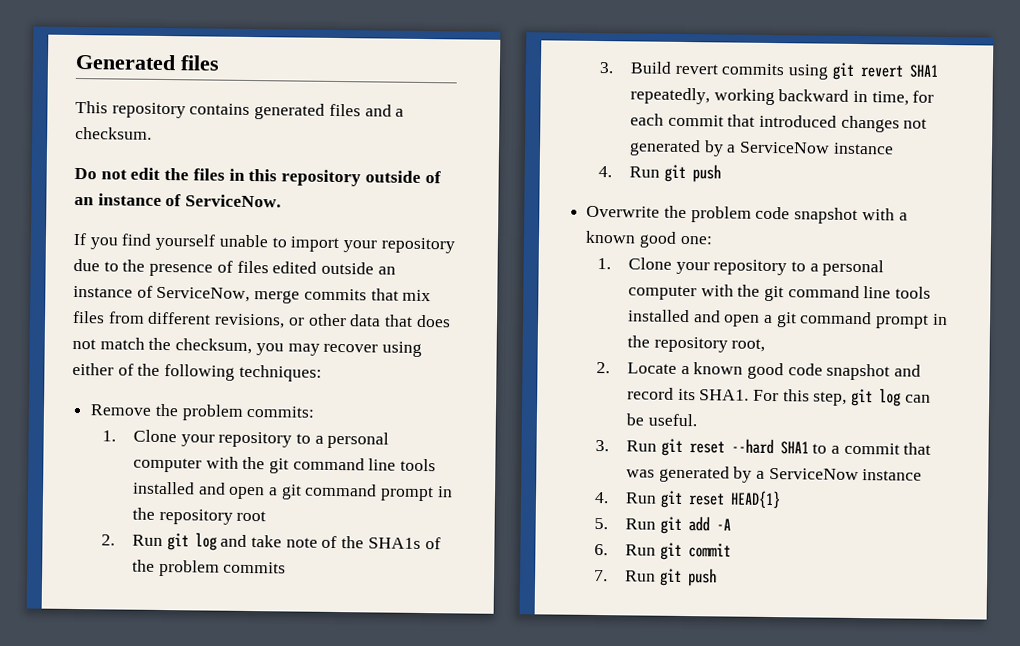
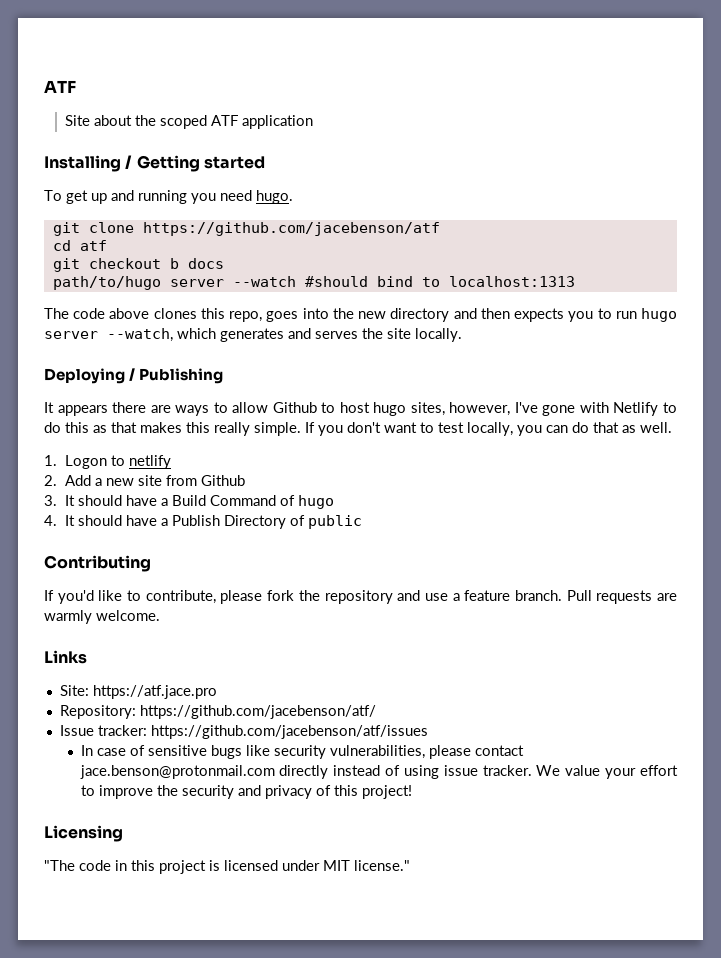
[75,53,220,71] [75,100,405,120] [75,126,152,140] [74,167,441,187] [74,193,282,208] [73,232,455,254] [73,258,396,277] [73,285,432,304] [72,310,451,329] [72,337,423,357] [72,362,322,382] [90,403,316,421] [101,429,390,449] [132,456,437,474] [132,481,453,502] [131,507,267,525] [100,532,441,551] [131,559,287,577] [598,61,939,80] [629,87,935,106] [629,113,928,133] [628,139,894,157] [597,164,721,183] [586,205,908,225] [585,230,713,248] [596,257,885,277] [627,284,932,302] [627,309,948,329] [626,335,766,353] [595,361,922,381] [626,387,931,407] [625,413,697,427] [594,438,932,456] [625,465,923,483] [593,490,781,509] [593,516,731,534] [593,542,731,560] [593,568,717,587] Generated files // This repository contains generated files and a checksum. // Do not edit the files in this repository outside of an instance of ServiceNow. // If you find yourself unable to import your repository due to the presence of files edited outside an instance of ServiceNow, merge commits that mix files from different revisions, or other data that does not match the checksum, you may recover using either of the following techniques: // Remove the problem commits: // 1. Clone your repository to a personal computer with the git command line tools installed and open a git command prompt in the repository root // 2. Run git log and take note of the SHA1s of the problem commits // 3. Build revert commits using git revert SHA1 repeatedly, working backward in time, for each commit that introduced changes not generated by a ServiceNow instance // 4. Run git push // Overwrite the problem code snapshot with a known good one: // 1. Clone your repository to a personal computer with the git command line tools installed and open a git command prompt in the repository root, // 2. Locate a known good code snapshot and record its SHA1. For this step, git log can be useful. // 3. Run git reset --hard SHA1 to a commit that was generated by a ServiceNow instance // 4. Run git reset HEAD{1} // 5. Run git add -A // 6. Run git commit // 7. Run git push -> [44,80,76,93] [64,115,313,129] [44,155,265,172] [44,190,293,204] [52,222,440,236] [52,240,107,251] [52,258,224,272] [52,276,575,290] [44,308,678,322] [44,328,462,342] [44,368,224,384] [44,402,677,416] [44,422,672,436] [44,455,171,469] [44,475,245,486] [44,495,334,509] [44,515,362,529] [44,555,151,572] [44,590,677,604] [44,610,160,624] [44,650,87,664] [59,685,217,699] [59,705,376,719] [59,725,428,739] [80,745,524,759] [79,765,679,779] [80,785,412,799] [44,825,123,842] [44,860,410,874] ATF // Site about the scoped ATF application // Installing / Getting started // To get up and running you need hugo. // git clone https://github.com/jacebenson/atf // cd atf // git checkout b docs // path/to/hugo server --watch #should bind to localhost:1313 // The code above clones this repo, goes into the new directory and then expects you to run hugo server --watch, which generates and serves the site locally. // Deploying / Publishing // It appears there are ways to allow Github to host hugo sites, however, I've gone with Netlify to do this as that makes this really simple. If you don't want to test locally, you can do that as well. // 1. Logon to netlify // 2. Add a new site from Github // 3. It should have a Build Command of hugo // 4. It should have a Publish Directory of public // Contributing // If you'd like to contribute, please fork the repository and use a feature branch. Pull requests are warmly welcome. // Links // Site: https://atf.jace.pro // Repository: https://github.com/jacebenson/atf/ // Issue tracker: https://github.com/jacebenson/atf/issues // In case of sensitive bugs like security vulnerabilities, please contact jace.benson@protonmail.com directly instead of using issue tracker. We value your effort to improve the security and privacy of this project! // Licensing // "The code in this project is licensed under MIT license."

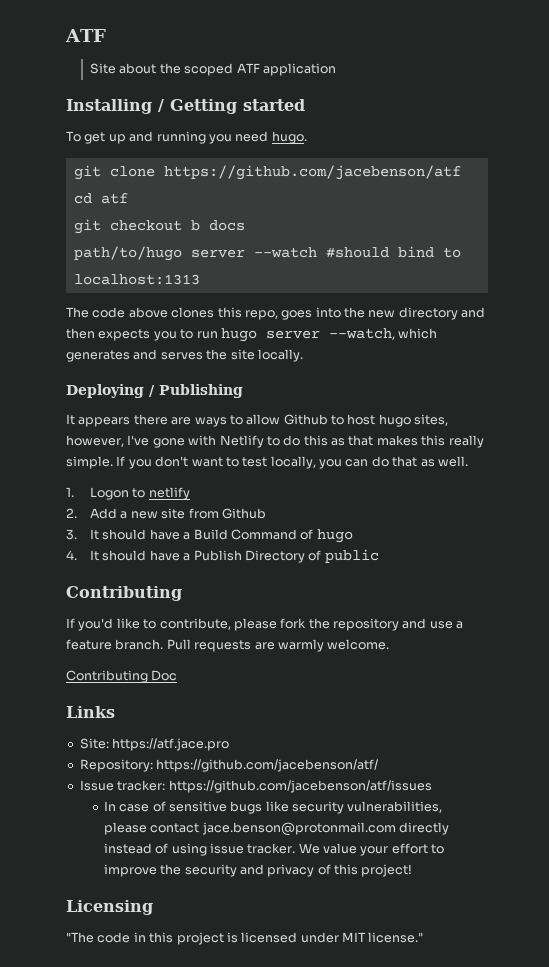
(160, 615) none -> [66,670,178,683] // Contributing Doc

